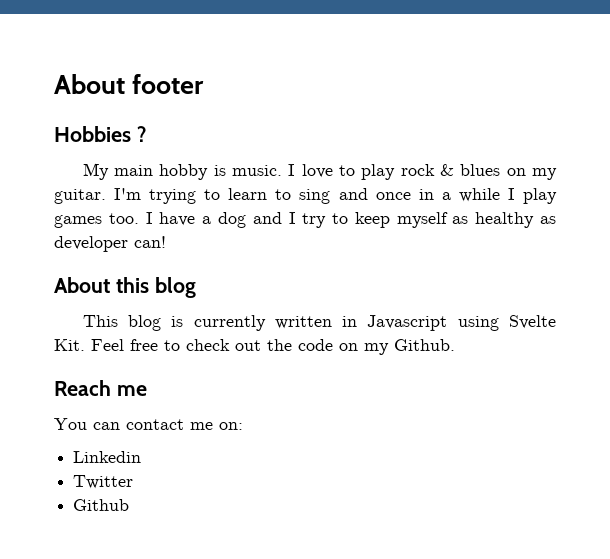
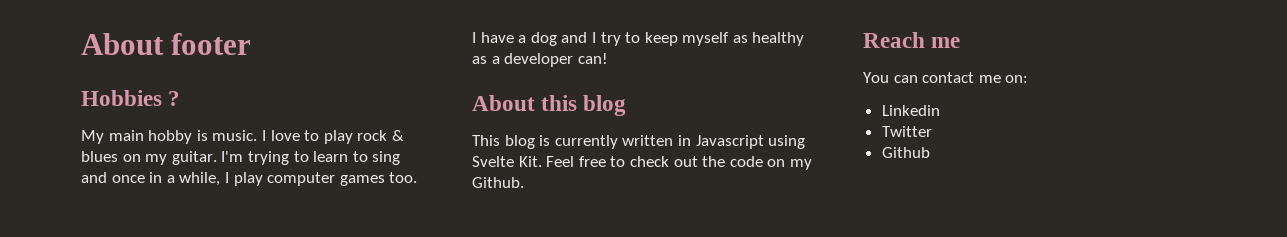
[458,188,500,202] while -> [179,172,221,186] while,
(558, 196) none -> [267,172,336,186] computer
(556, 220) none -> [491,56,500,64] a

